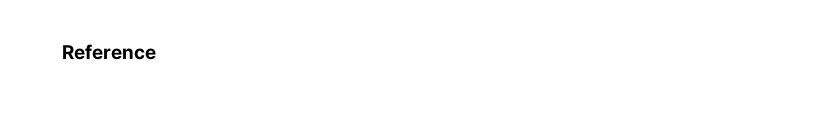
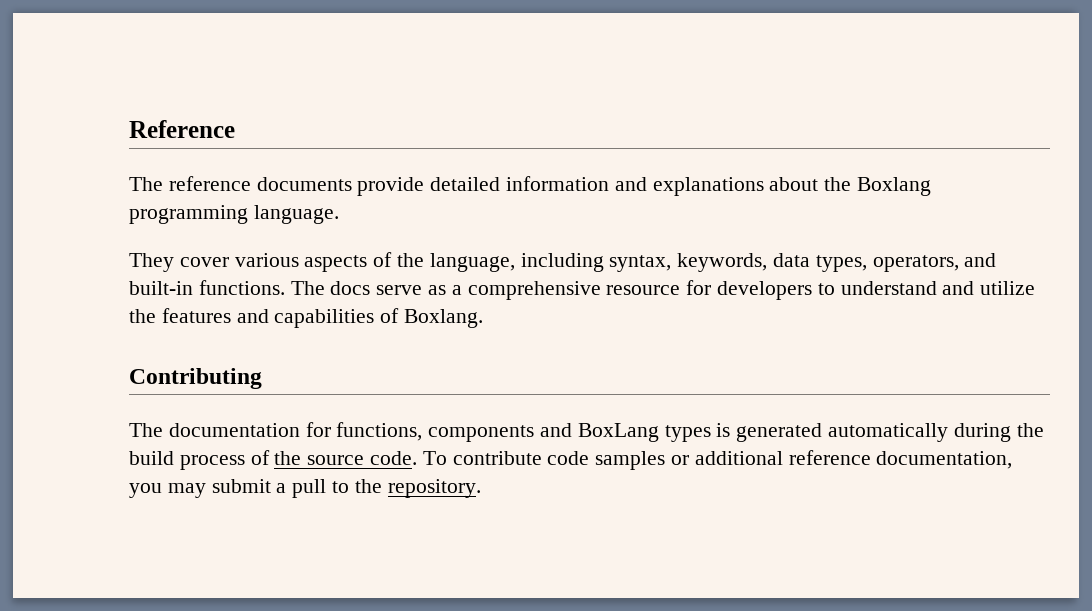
(156, 52) none -> [129,176,932,196] [129,205,339,224] [129,252,997,272] [129,280,1036,300] [129,308,484,328] [129,368,262,389] [129,422,1044,442] [129,450,1013,470] [129,479,481,498] // The reference documents provide detailed information and explanations about the Boxlang programming language. // They cover various aspects of the language, including syntax, keywords, data types, operators, and built-in functions. The docs serve as a comprehensive resource for developers to understand and utilize the features and capabilities of Boxlang. // Contributing // The documentation for functions, components and BoxLang types is generated automatically during the build process of the source code. To contribute code samples or additional reference documentation, you may submit a pull to the repository.

